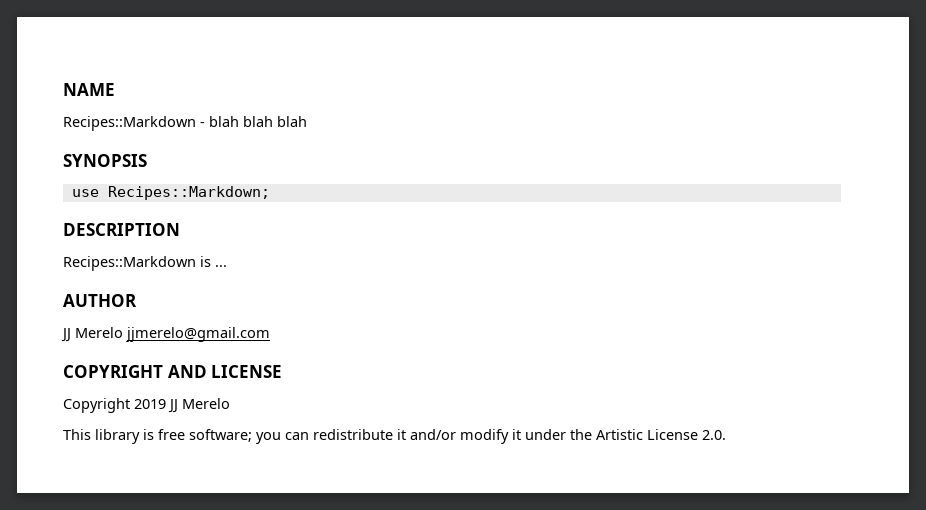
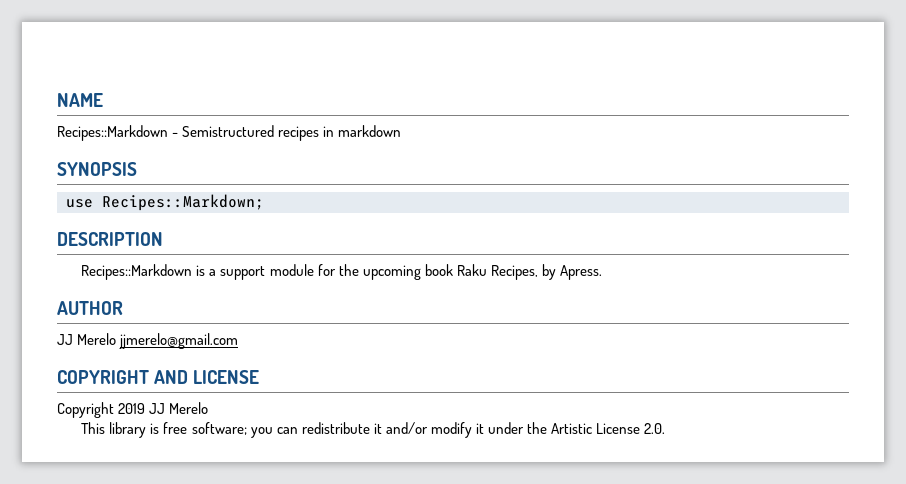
[209,116,307,127] blah blah blah -> [182,125,402,141] Semistructured recipes in markdown
[215,265,227,267] ... -> [209,264,602,280] a support module for the upcoming book Raku Recipes, by Apress.

